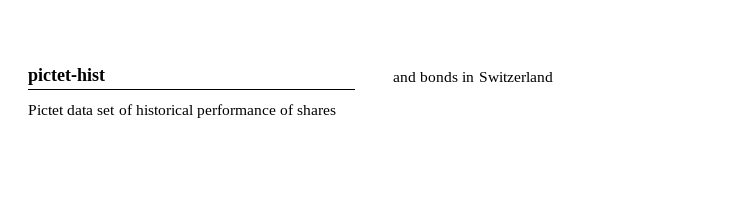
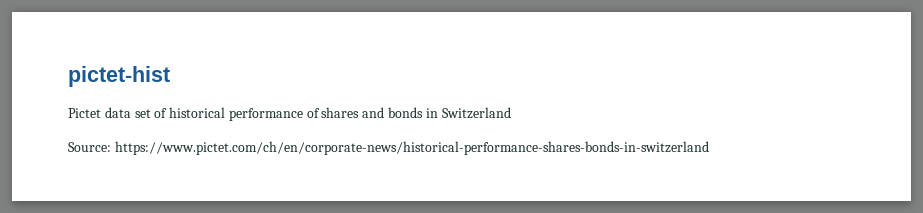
(553, 77) none -> [68,141,709,155] // Source: https://www.pictet.com/ch/en/corporate-news/historical-performance-shares-bonds-in-switzerland

